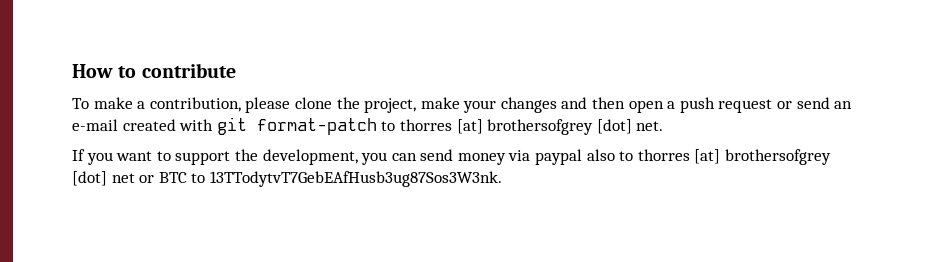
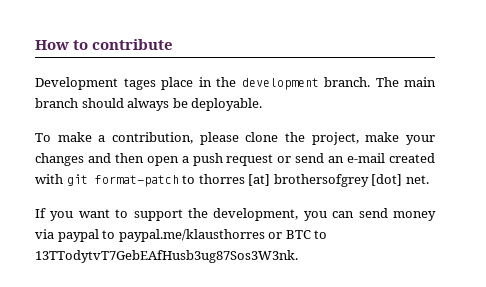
(236, 70) none -> [35,77,436,90] [35,98,263,111] // Development tages place in the development branch. The main branch should always be deployable.
[586,149,832,165] [72,171,135,186] also to thorres [at] brothersofgrey [dot] net -> [102,229,265,242] to paypal.me/klausthorres

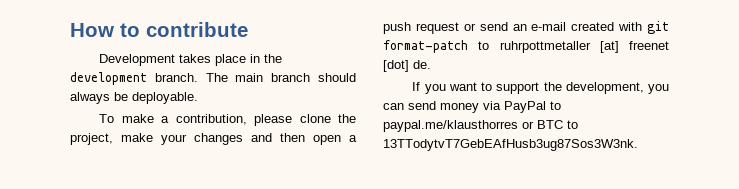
[123,78,156,90] tages -> [179,54,212,63] takes
[198,174,429,187] thorres [at] brothersofgrey [dot] net. -> [499,41,669,53] [383,60,431,72] ruhrpottmetaller [at] freenet [dot] de.
[57,229,99,242] paypal -> [504,101,546,113] PayPal

